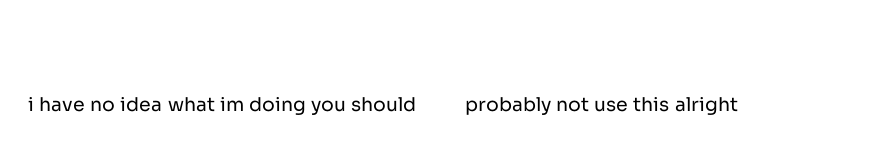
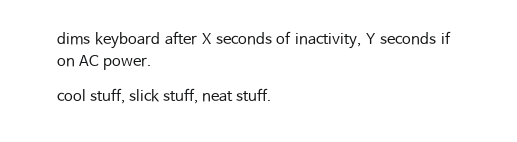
[28,96,738,115] i have no idea what im doing you should probably not use this alright -> [57,31,452,49] [57,55,151,70] [57,88,271,104] dims keyboard after X seconds of inactivity, Y seconds if on AC power. // cool stuff, slick stuff, neat stuff.

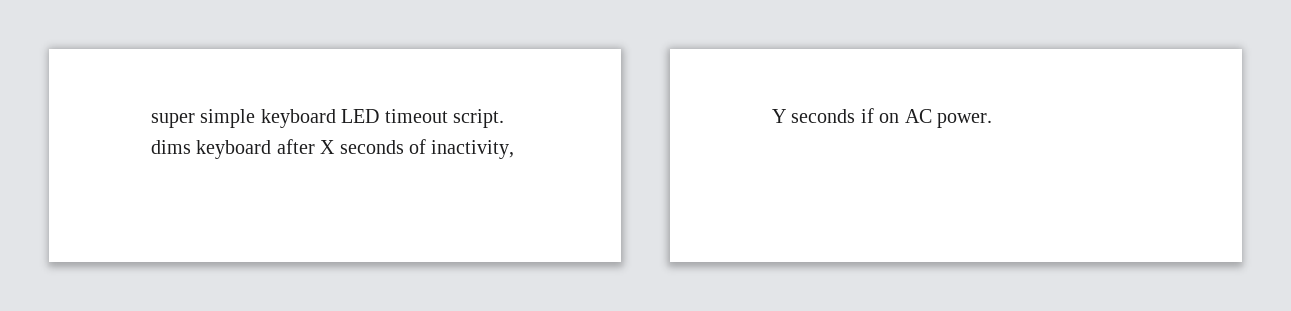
(57, 38) none -> [151,109,504,128] super simple keyboard LED timeout script.
[57,88,271,104] // cool stuff, slick stuff, neat stuff. -> (992, 120) none

